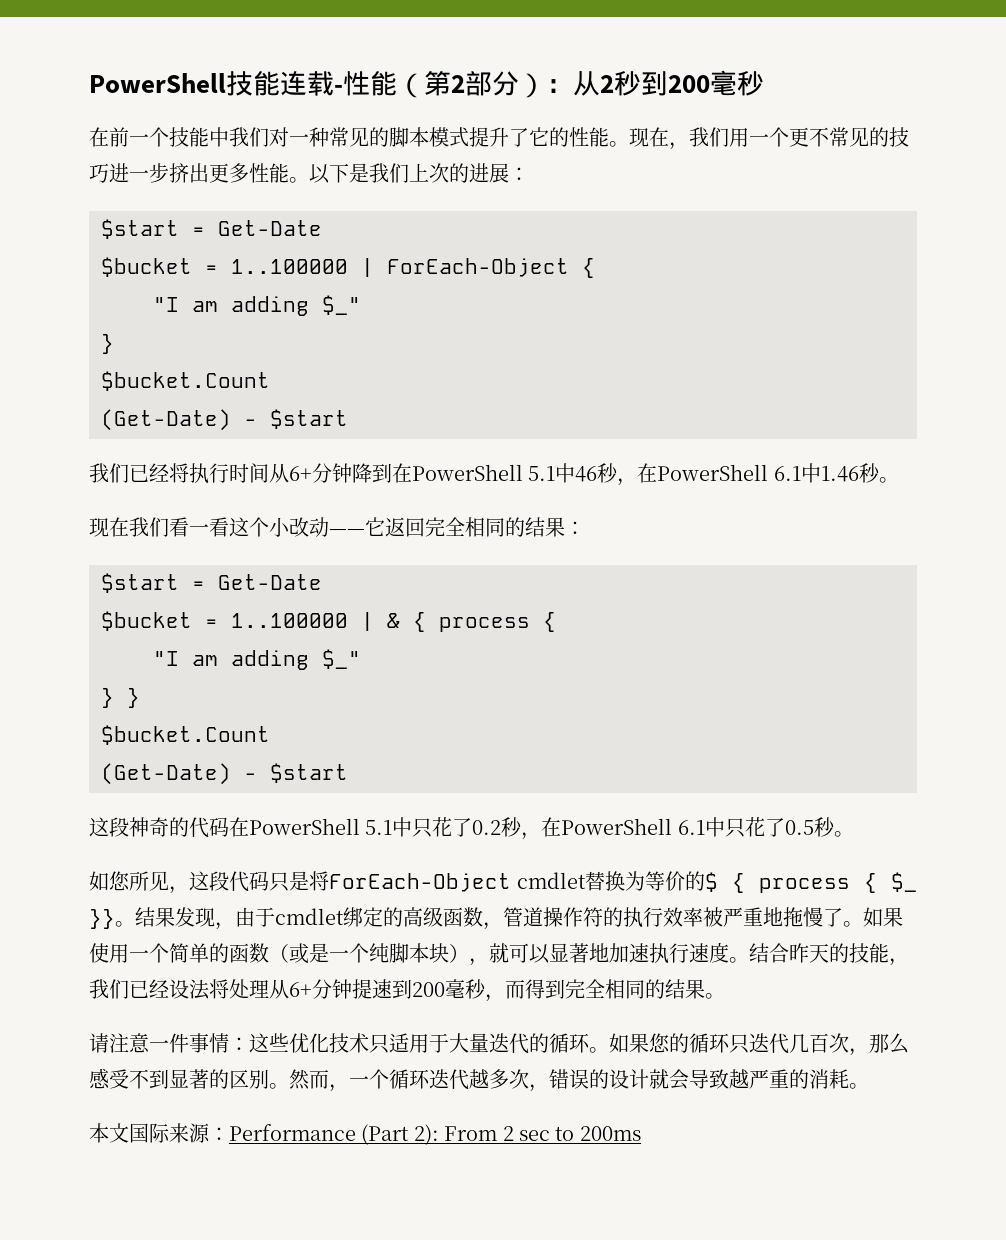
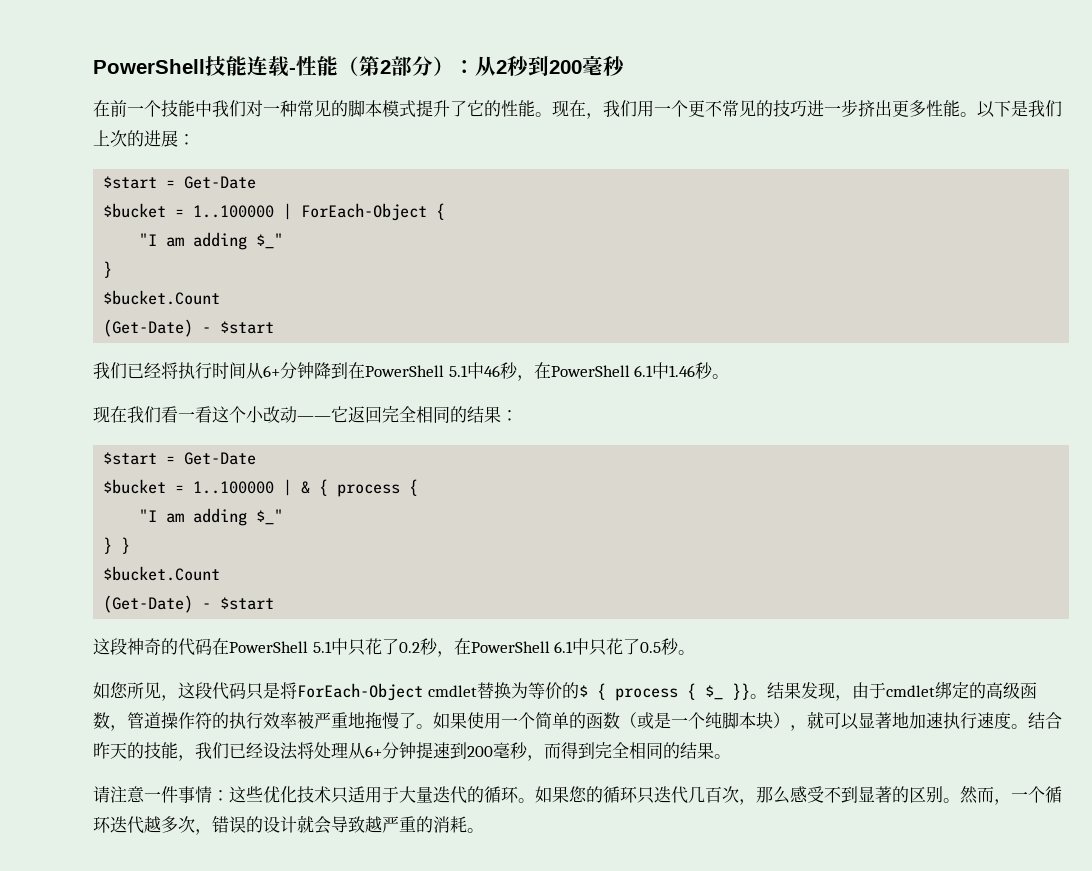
[89,1123,641,1145] // 本文国际来源：Performance (Part 2): From 2 sec to 200ms -> (484, 830) none

